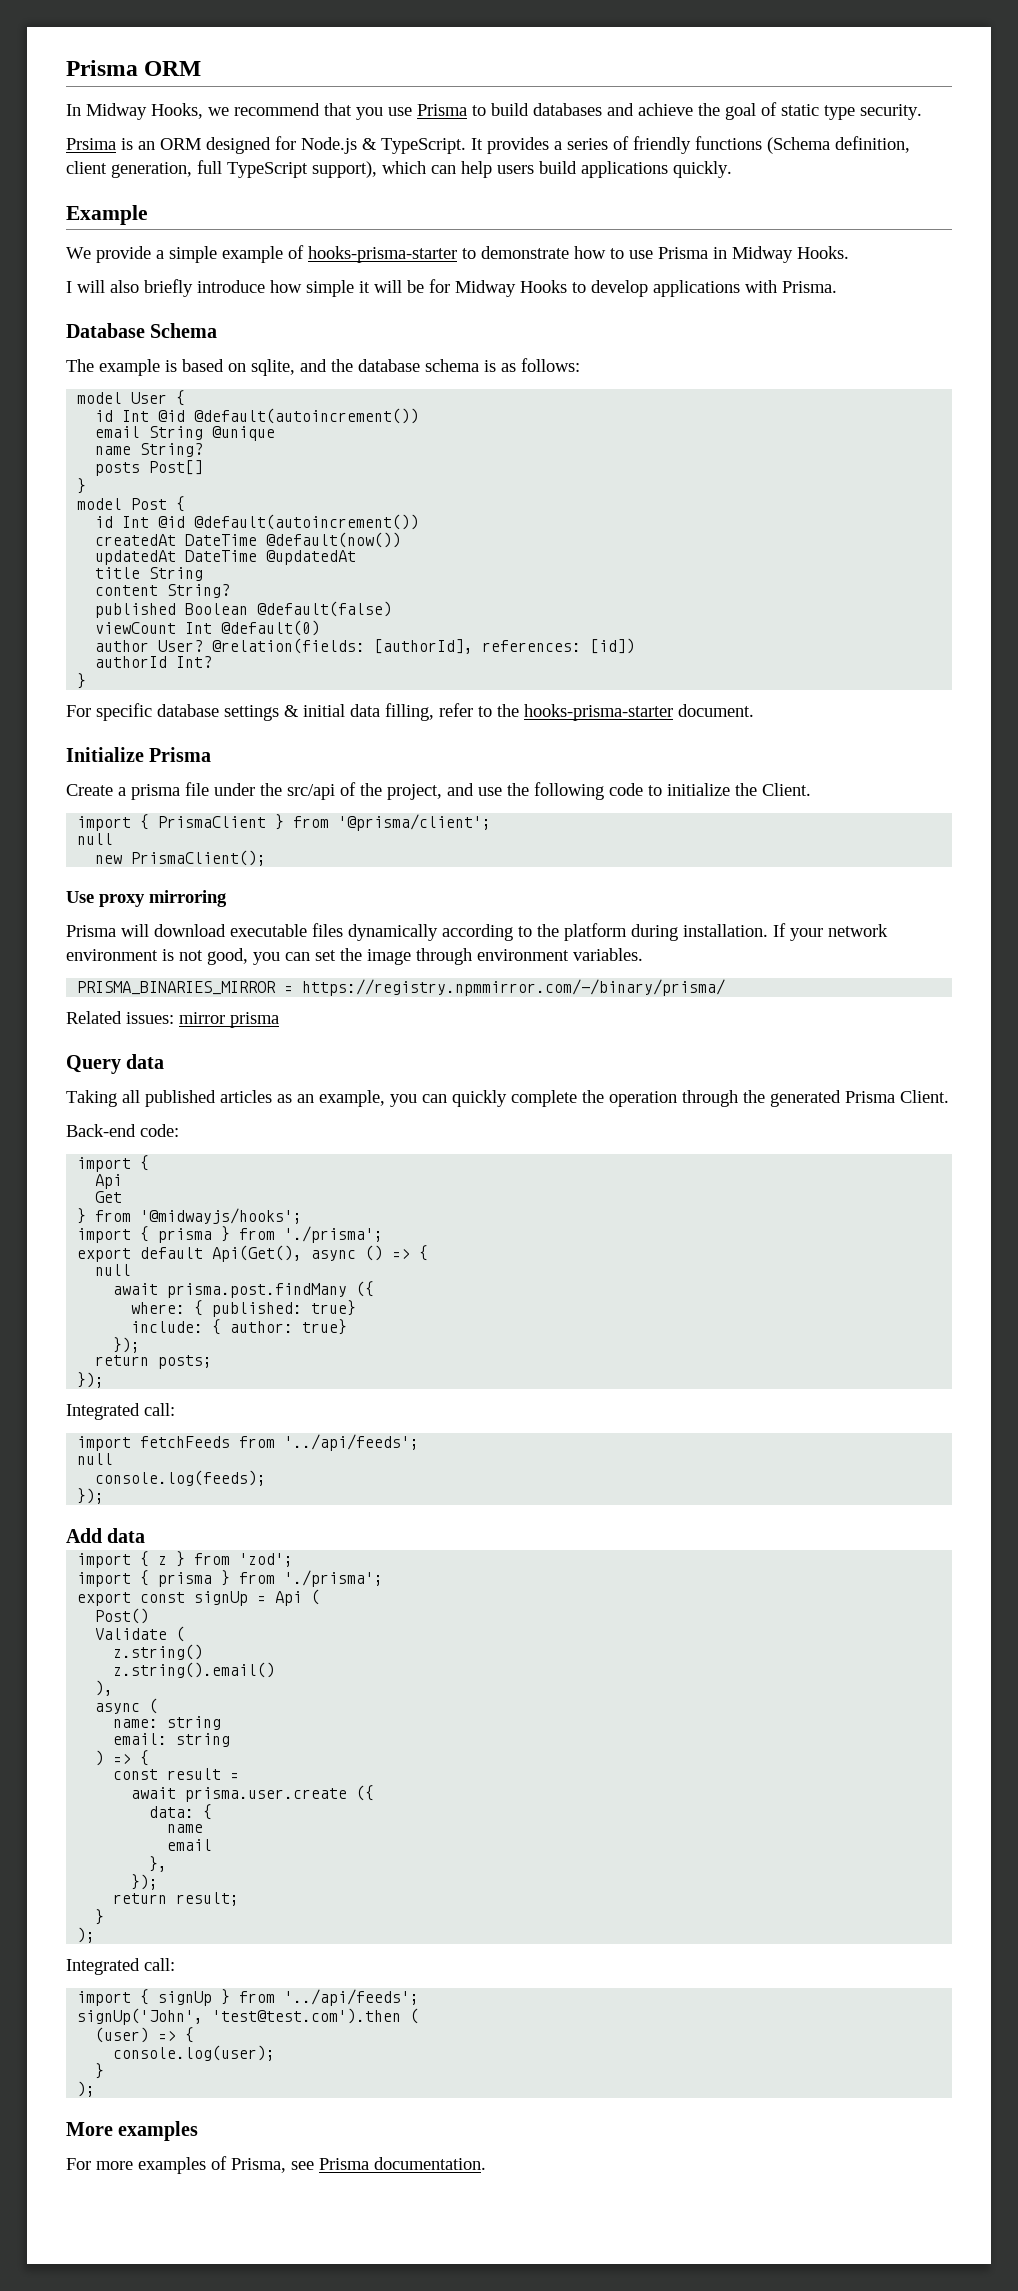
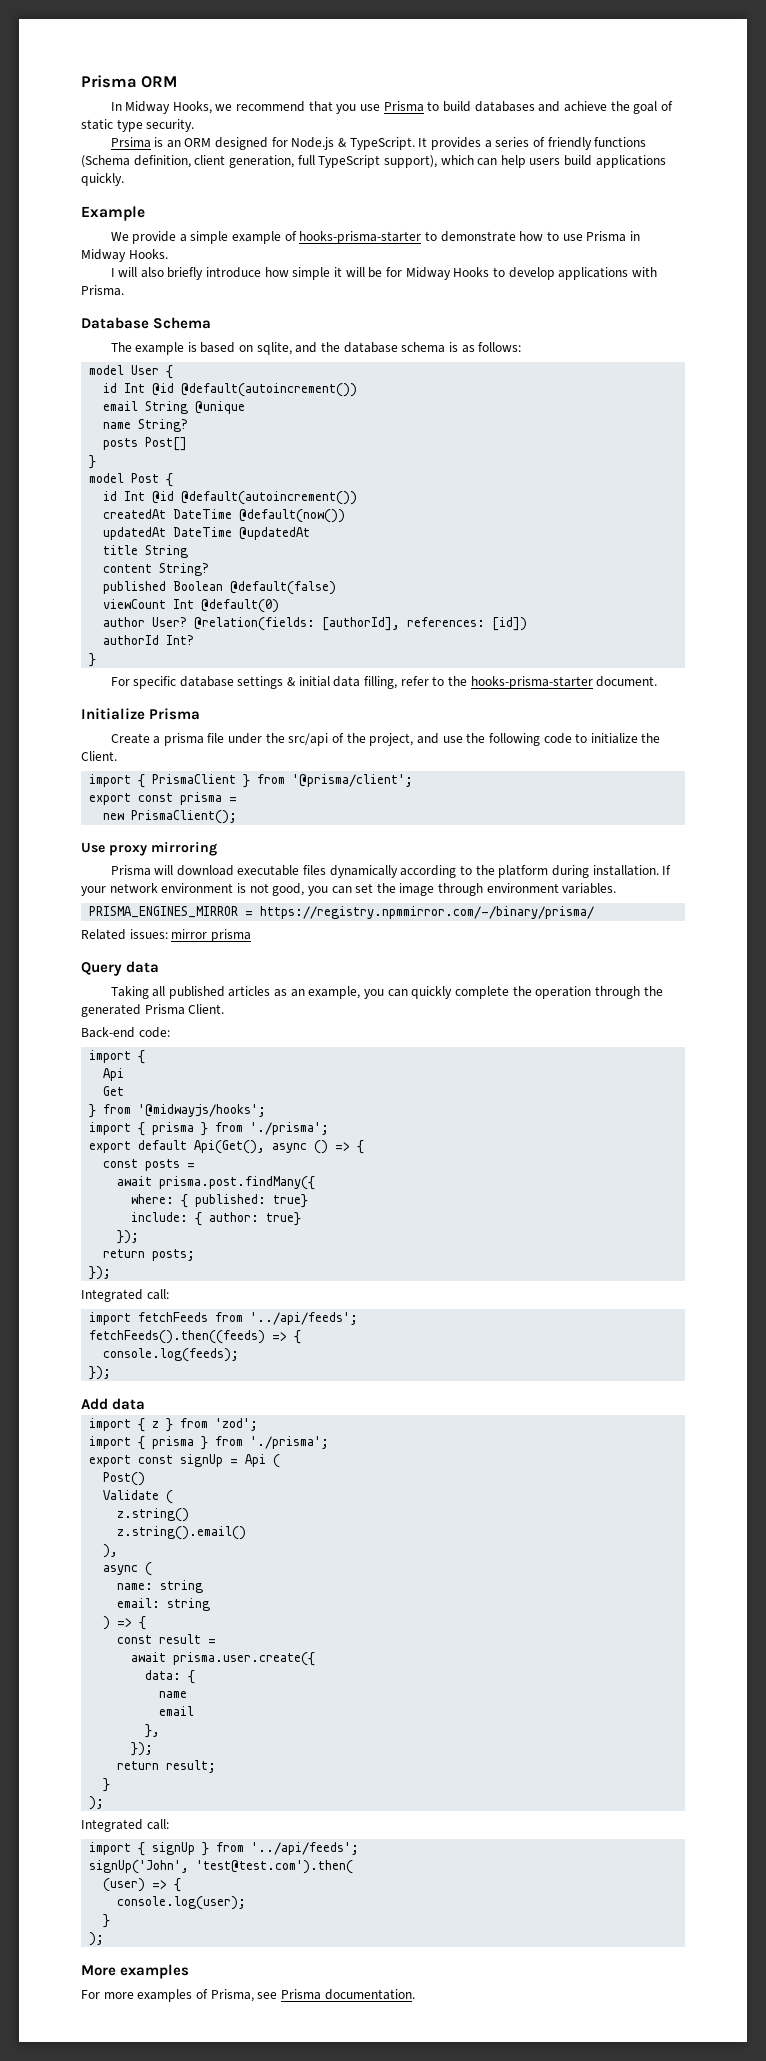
[77,833,114,845] null -> [89,792,238,805] export const prisma =
[77,981,277,995] PRISMA_BINARIES_MIRROR -> [89,906,239,918] PRISMA_ENGINES_MIRROR
[95,1264,132,1276] [113,1281,375,1298] null // await prisma.post.findMany ({ -> [103,1159,196,1171] [117,1176,316,1190] const posts = // await prisma.post.findMany({
[77,1453,114,1465] null -> [89,1330,302,1344] fetchFeeds().then((feeds) => {
[185,1785,375,1802] prisma.user.create ({ -> [173,1652,316,1666] prisma.user.create({
[212,2008,420,2024] 'test@test.com').then ( -> [196,1860,354,1874] 'test@test.com').then(

